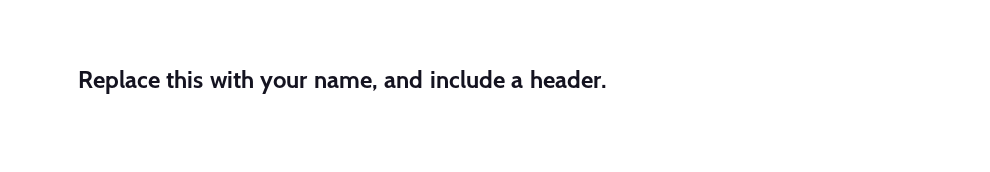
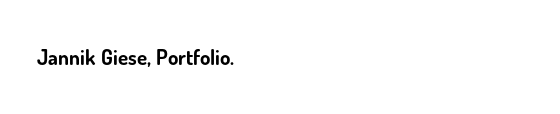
[78,70,607,94] Replace this with your name, and include a header. -> [37,49,235,67] Jannik Giese, Portfolio.

